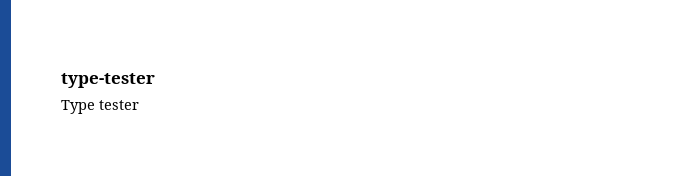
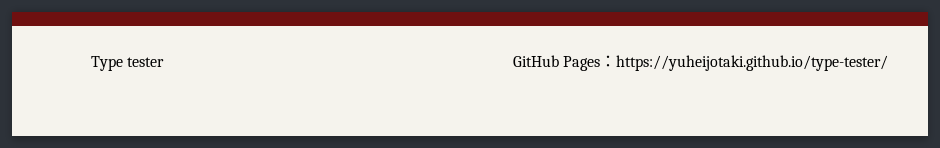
[61,73,155,88] type-tester // -> (91, 63) none
(139, 105) none -> [513,55,889,71] // GitHub Pages：https://yuheijotaki.github.io/type-tester/

